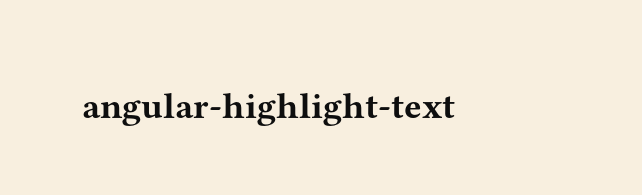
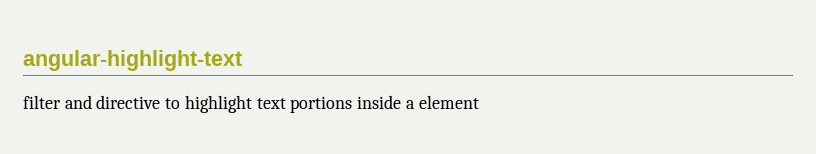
(455, 109) none -> [23,95,479,113] // filter and directive to highlight text portions inside a element

